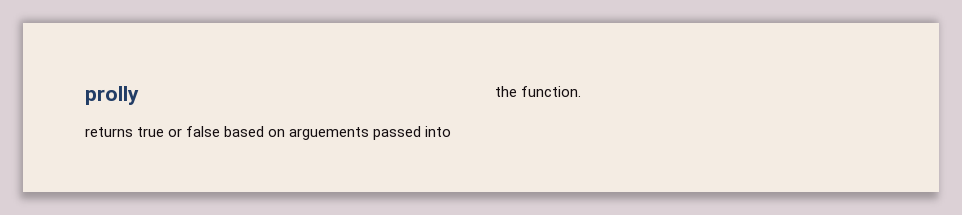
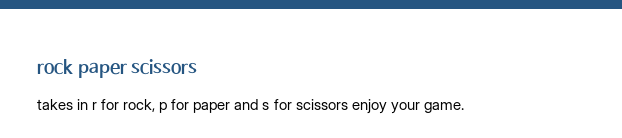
[85,86,139,105] [85,126,452,140] [495,86,582,97] prolly // returns true or false based on arguements passed into the function. -> [37,59,198,78] [37,99,464,114] rock paper scissors // takes in r for rock, p for paper and s for scissors enjoy your game.

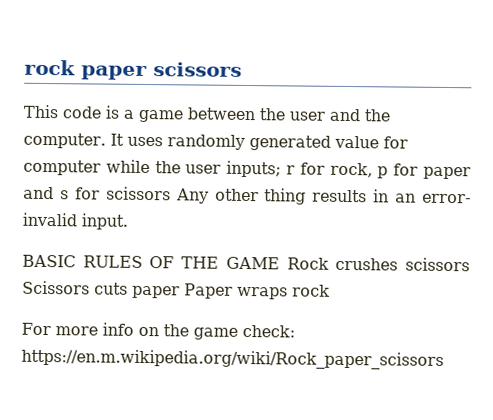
[37,99,89,110] takes in -> [23,104,391,123] [23,132,408,151] [23,159,282,178] This code is a game between the user and the computer. It uses randomly generated value for computer while the user inputs;
[351,99,464,114] enjoy your game. -> [175,188,471,205] [22,212,128,230] [22,254,471,272] [22,280,330,300] [21,322,295,340] [21,348,444,370] Any other thing results in an error- invalid input. // BASIC RULES OF THE GAME Rock crushes scissors Scissors cuts paper Paper wraps rock // For more info on the game check: https://en.m.wikipedia.org/wiki/Rock_paper_scissors

